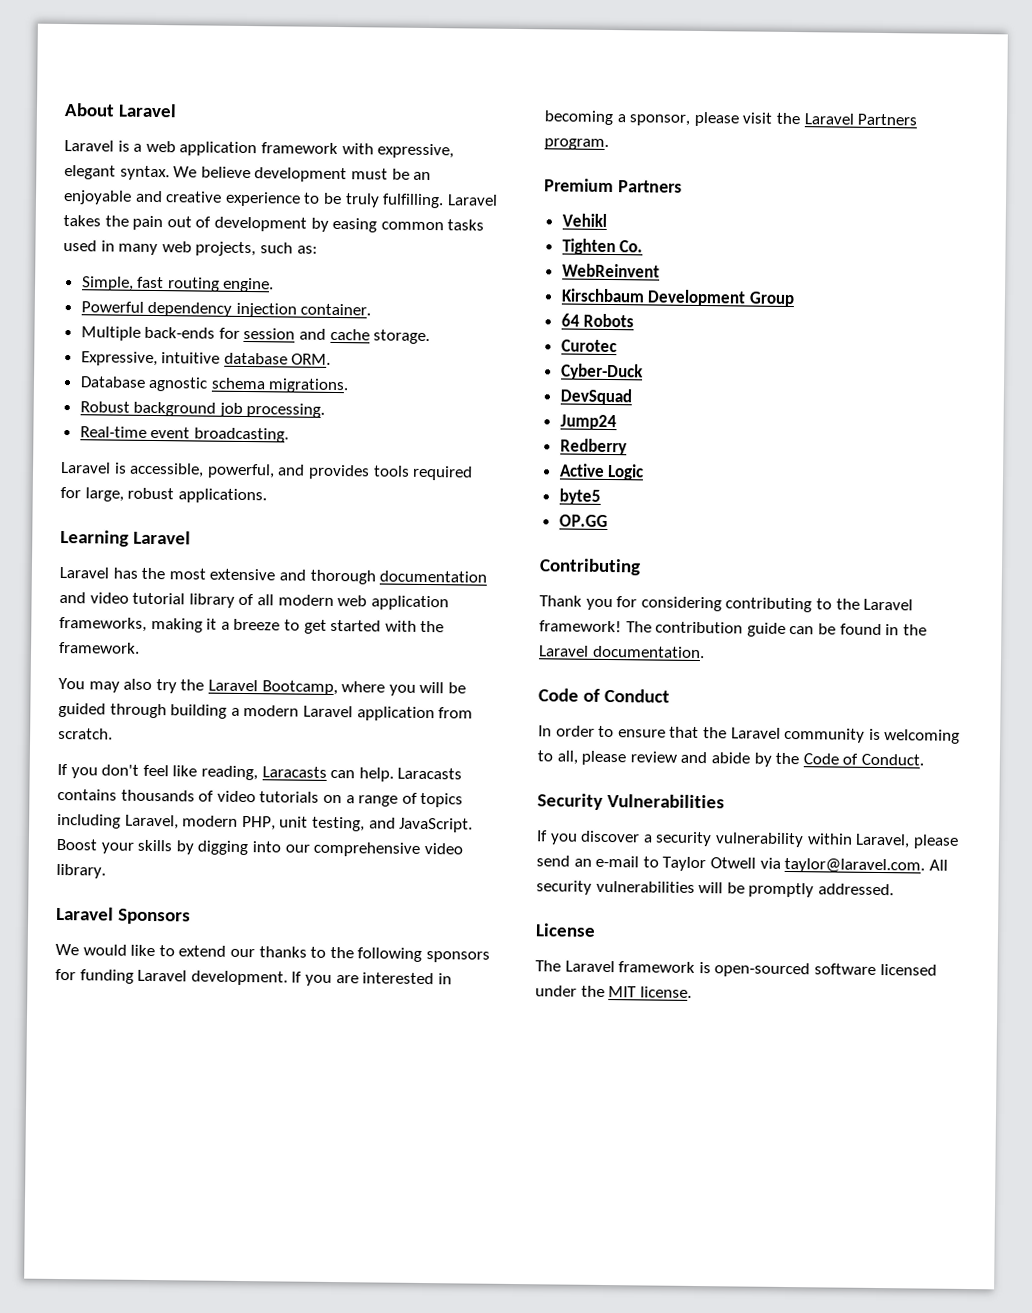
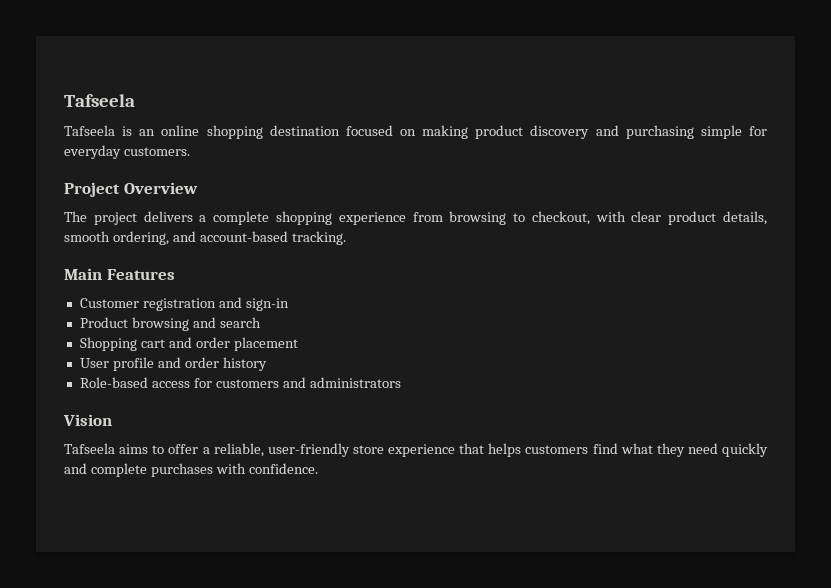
[64,103,177,118] [64,140,455,159] [64,165,432,183] [63,190,498,209] [63,215,485,233] [63,239,318,257] [81,276,275,293] [80,301,372,318] [80,326,431,345] [80,351,332,367] [79,376,350,394] [79,401,326,418] [79,426,289,443] [60,461,474,481] [60,486,267,504] [60,529,191,547] [59,566,488,585] [59,591,449,611] [59,616,445,634] [59,641,140,654] [58,677,466,696] [58,702,474,722] [58,727,113,740] [57,763,463,782] [57,788,464,808] [57,813,474,833] [56,838,463,857] [56,863,106,879] [56,906,191,925] [55,943,490,963] [55,968,452,986] [544,110,918,127] [544,138,609,150] [544,178,682,193] [561,213,607,227] [561,238,644,256] [561,263,660,278] [560,288,795,308] [560,313,635,328] [560,339,617,353] [560,363,644,381] [559,388,632,406] [559,414,617,431] [559,438,627,456] [558,463,645,481] [558,488,601,505] [558,514,608,527] [539,558,641,576] [539,595,914,613] [539,620,927,637] [539,645,705,659] [538,688,670,703] [538,725,961,744] [537,750,924,767] [537,793,725,810] [536,830,959,849] [536,855,948,874] [536,880,894,898] [535,923,596,937] [535,960,937,978] [535,985,692,998] About Laravel // Laravel is a web application framework with expressive, elegant syntax. We believe development must be an enjoyable and creative experience to be truly fulfilling. Laravel takes the pain out of development by easing common tasks used in many web projects, such as: // Simple, fast routing engine. // Powerful dependency injection container. // Multiple back-ends for session and cache storage. // Expressive, intuitive database ORM. // Database agnostic schema migrations. // Robust background job processing. // Real-time event broadcasting. // Laravel is accessible, powerful, and provides tools required for large, robust applications. // Learning Laravel // Laravel has the most extensive and thorough documentation and video tutorial library of all modern web application frameworks, making it a breeze to get started with the framework. // You may also try the Laravel Bootcamp, where you will be guided through building a modern Laravel application from scratch. // If you don't feel like reading, Laracasts can help. Laracasts contains thousands of video tutorials on a range of topics including Laravel, modern PHP, unit testing, and JavaScript. Boost your skills by digging into our comprehensive video library. // Laravel Sponsors // We would like to extend our thanks to the following sponsors for funding Laravel development. If you are interested in becoming a sponsor, please visit the Laravel Partners program. // Premium Partners // Vehikl // Tighten Co. // WebReinvent // Kirschbaum Development Group // 64 Robots // Curotec // Cyber-Duck // DevSquad // Jump24 // Redberry // Active Logic // byte5 // OP.GG // Contributing // Thank you for considering contributing to the Laravel framework! The contribution guide can be found in the Laravel documentation. // Code of Conduct // In order to ensure that the Laravel community is welcoming to all, please review and abide by the Code of Conduct. // Security Vulnerabilities // If you discover a security vulnerability within Laravel, please send an e-mail to Taylor Otwell via taylor@laravel.com. All security vulnerabilities will be promptly addressed. // License // The Laravel framework is open-sourced software licensed under the MIT license. -> [64,94,135,107] [64,125,767,139] [64,145,190,159] [64,182,198,197] [64,211,768,225] [64,231,346,245] [64,268,175,280] [79,297,289,311] [79,317,261,331] [79,337,298,351] [79,357,267,371] [79,377,401,388] [63,414,112,426] [64,443,768,457] [64,463,318,477] Tafseela // Tafseela is an online shopping destination focused on making product discovery and purchasing simple for everyday customers. // Project Overview // The project delivers a complete shopping experience from browsing to checkout, with clear product details, smooth ordering, and account-based tracking. // Main Features // Customer registration and sign-in // Product browsing and search // Shopping cart and order placement // User profile and order history // Role-based access for customers and administrators // Vision // Tafseela aims to offer a reliable, user-friendly store experience that helps customers find what they need quickly and complete purchases with confidence.

